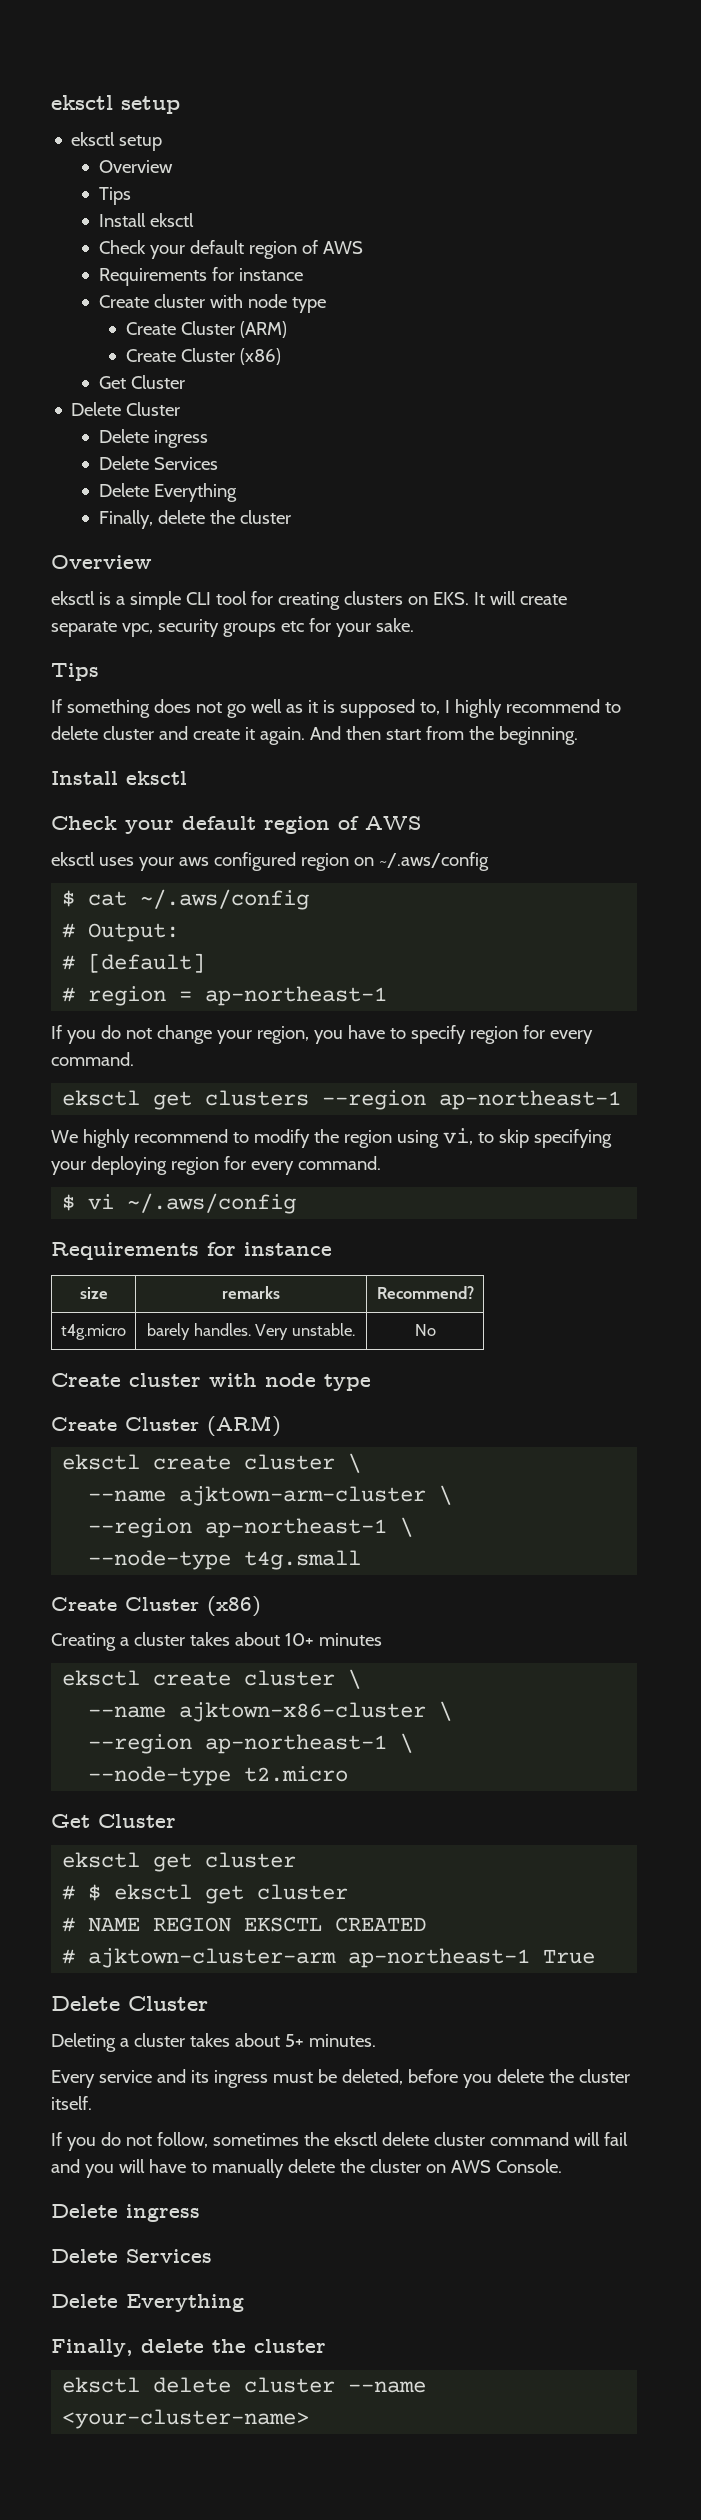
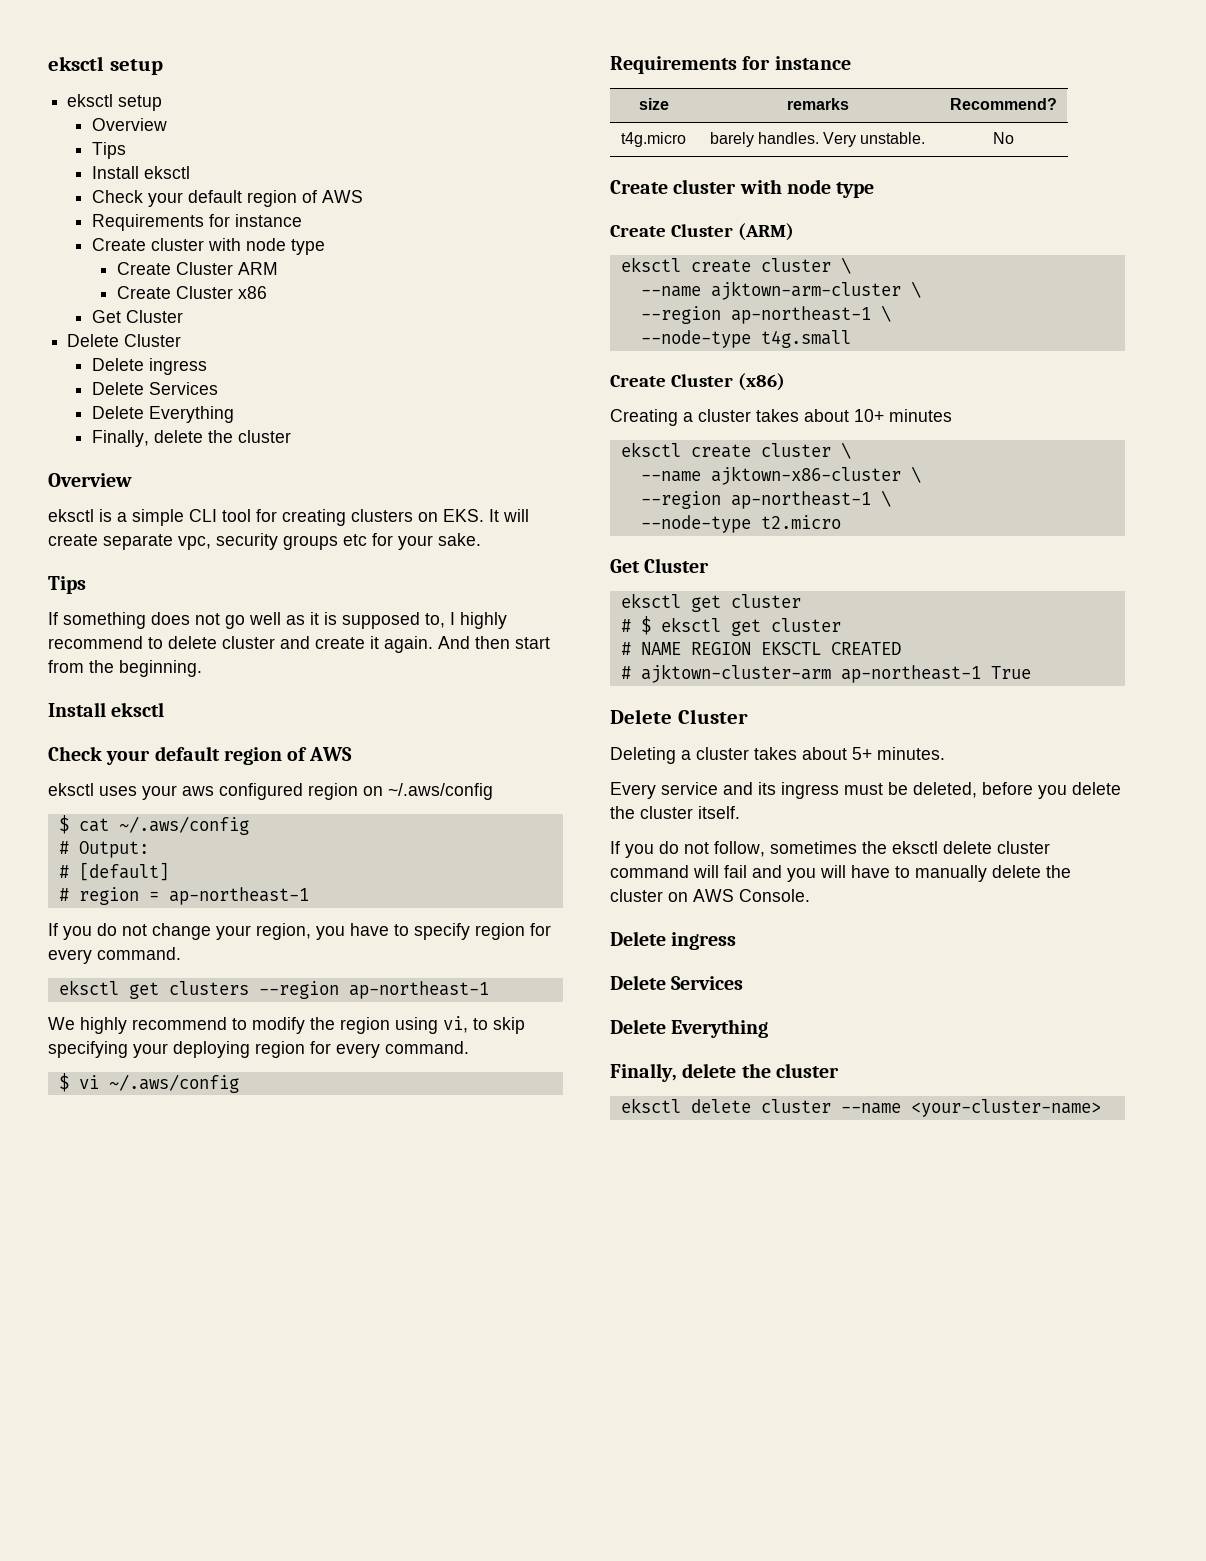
[239,321,287,338] [125,348,281,365] (ARM) // Create Cluster (x86) -> [237,262,278,275] [116,286,267,299] ARM // Create Cluster x86

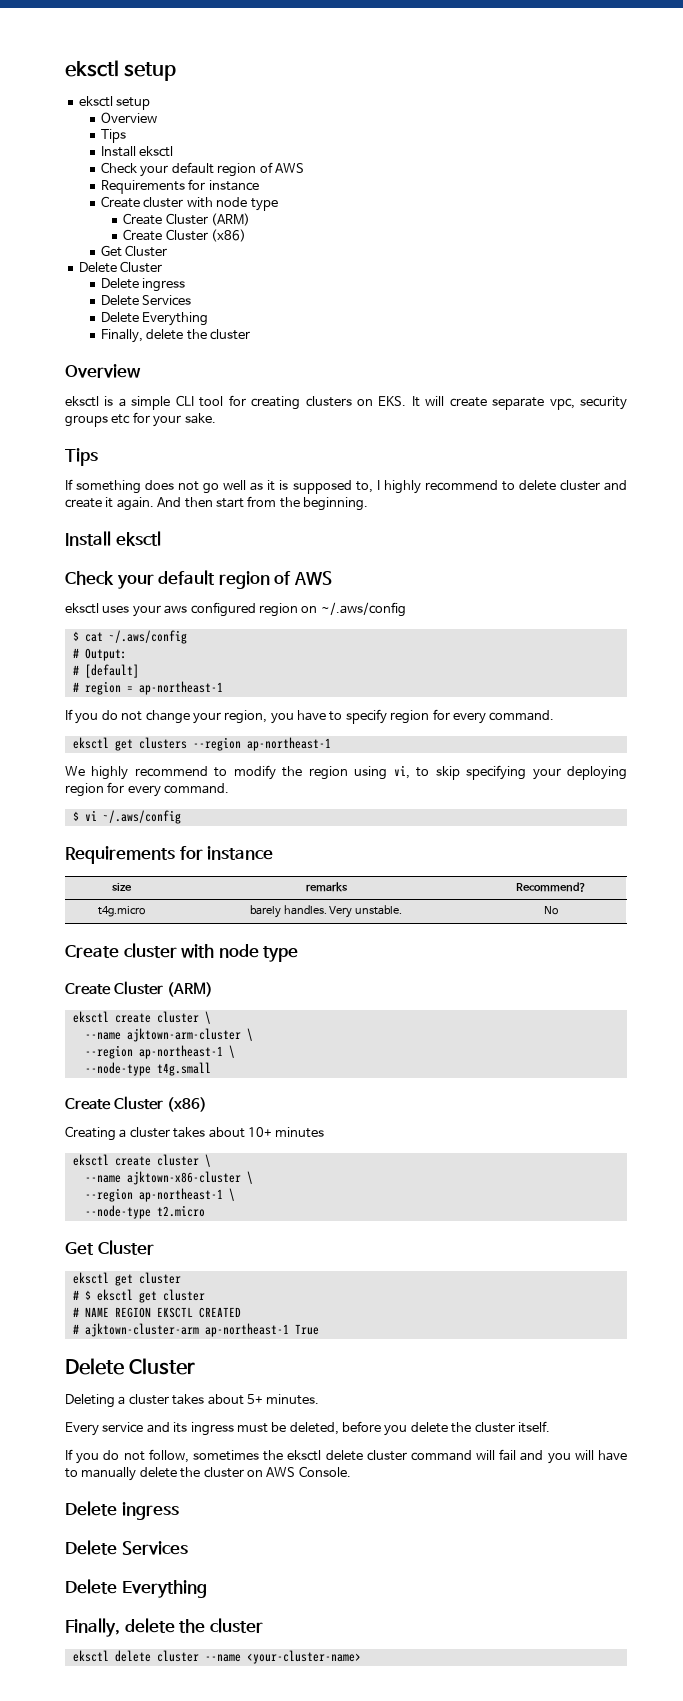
[237,262,278,275] [116,286,267,299] ARM // Create Cluster x86 -> [211,213,251,226] [123,229,247,242] (ARM) // Create Cluster (x86)

